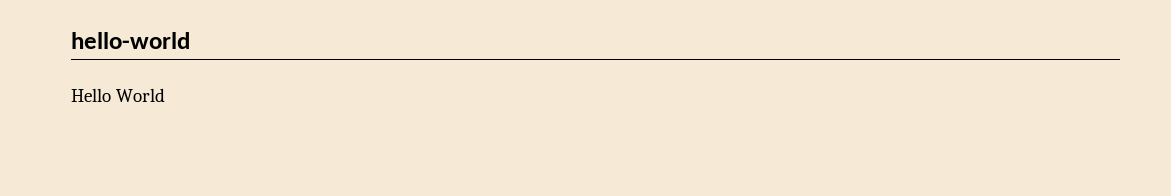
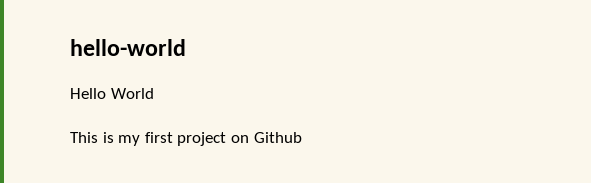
(166, 95) none -> [70,132,302,146] // This is my first project on Github

